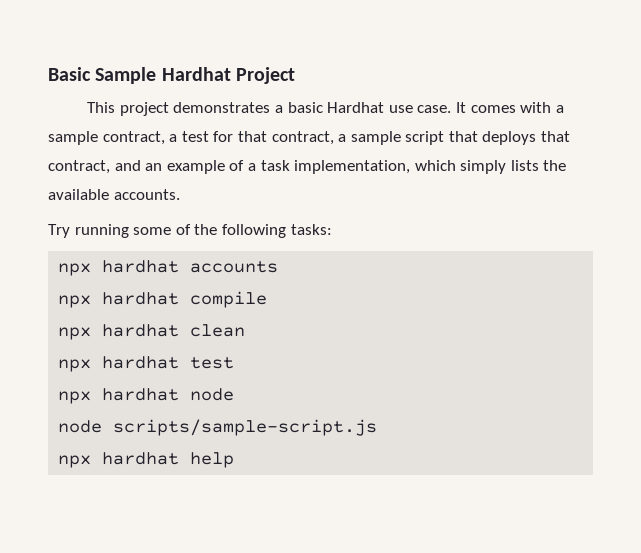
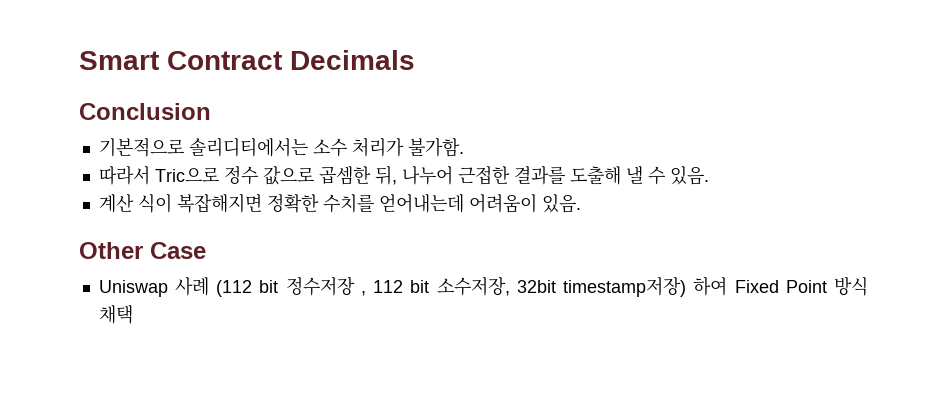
[48,67,295,84] [87,102,564,116] [48,131,571,145] [48,160,567,174] [48,189,180,200] [48,224,332,238] [58,260,279,276] [58,291,268,308] [58,324,246,340] [58,356,235,372] [58,388,235,404] [58,419,378,436] [58,452,235,468] Basic Sample Hardhat Project // This project demonstrates a basic Hardhat use case. It comes with a sample contract, a test for that contract, a sample script that deploys that contract, and an example of a task implementation, which simply lists the available accounts. // Try running some of the following tasks: // npx hardhat accounts // npx hardhat compile // npx hardhat clean // npx hardhat test // npx hardhat node // node scripts/sample-script.js // npx hardhat help -> [79,50,415,70] [79,103,211,120] [98,137,464,157] [98,165,709,185] [98,193,581,213] [79,242,206,259] [98,276,868,297] [98,305,133,324] Smart Contract Decimals // Conclusion // 기본적으로 솔리디티에서는 소수 처리가 불가함. // 따라서 Tric으로 정수 값으로 곱셈한 뒤, 나누어 근접한 결과를 도출해 낼 수 있음. // 계산 식이 복잡해지면 정확한 수치를 얻어내는데 어려움이 있음. // Other Case // Uniswap 사례 (112 bit 정수저장 , 112 bit 소수저장, 32bit timestamp저장) 하여 Fixed Point 방식 채택

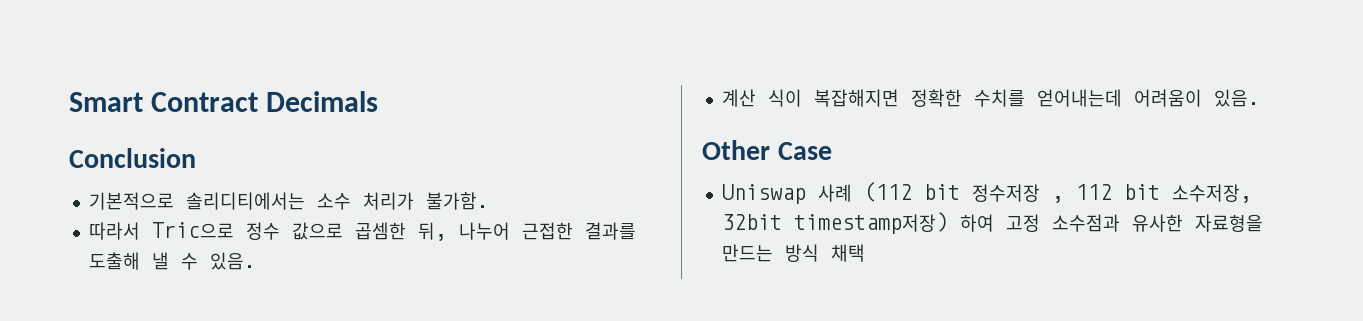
[734,280,827,293] Fixed Point -> [1005,214,1263,232] [721,244,773,262] 고정 소수점과 유사한 자료형을 만드는

